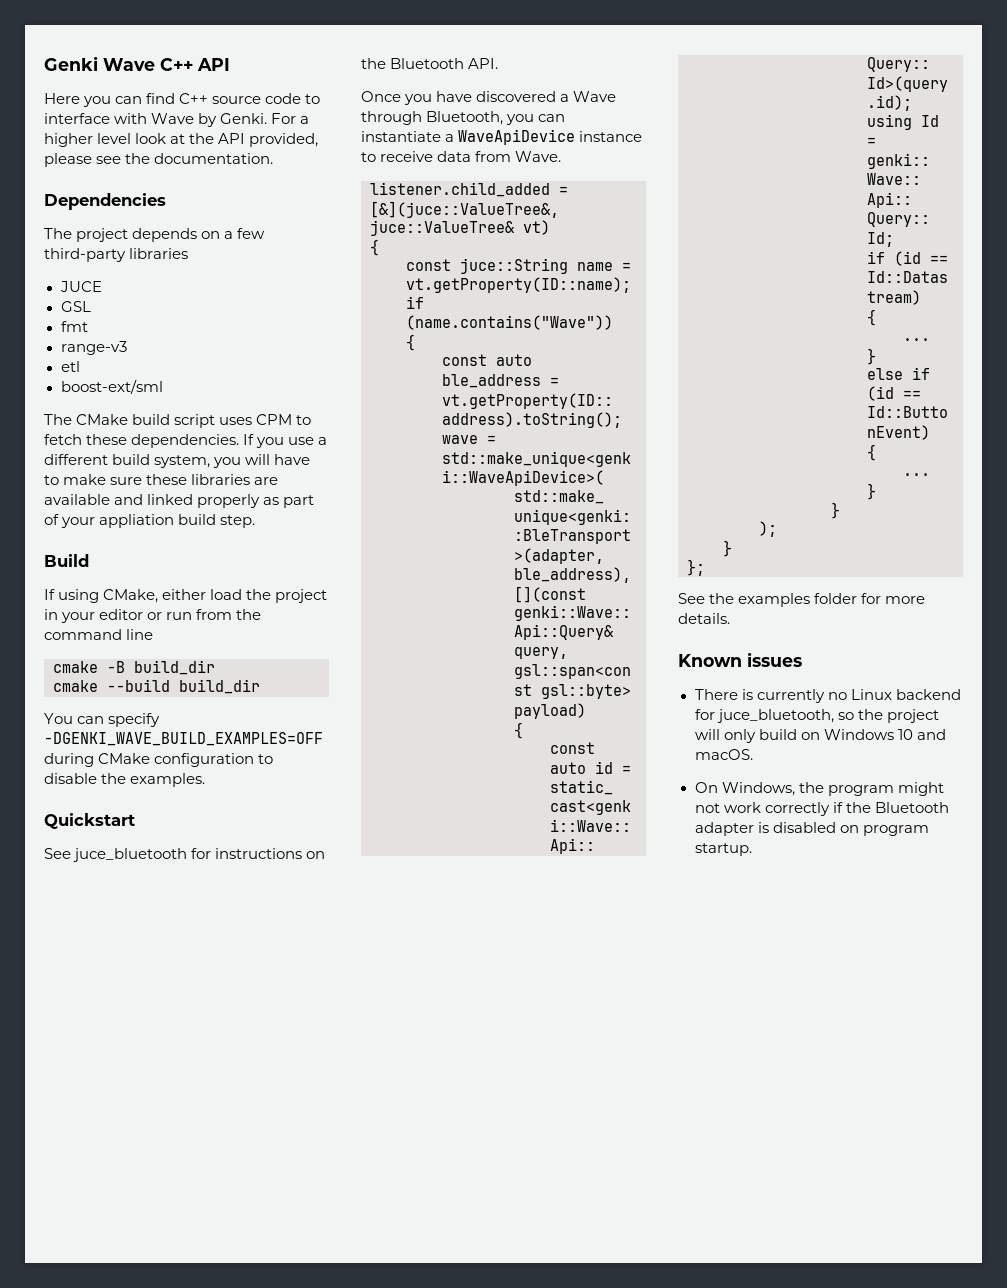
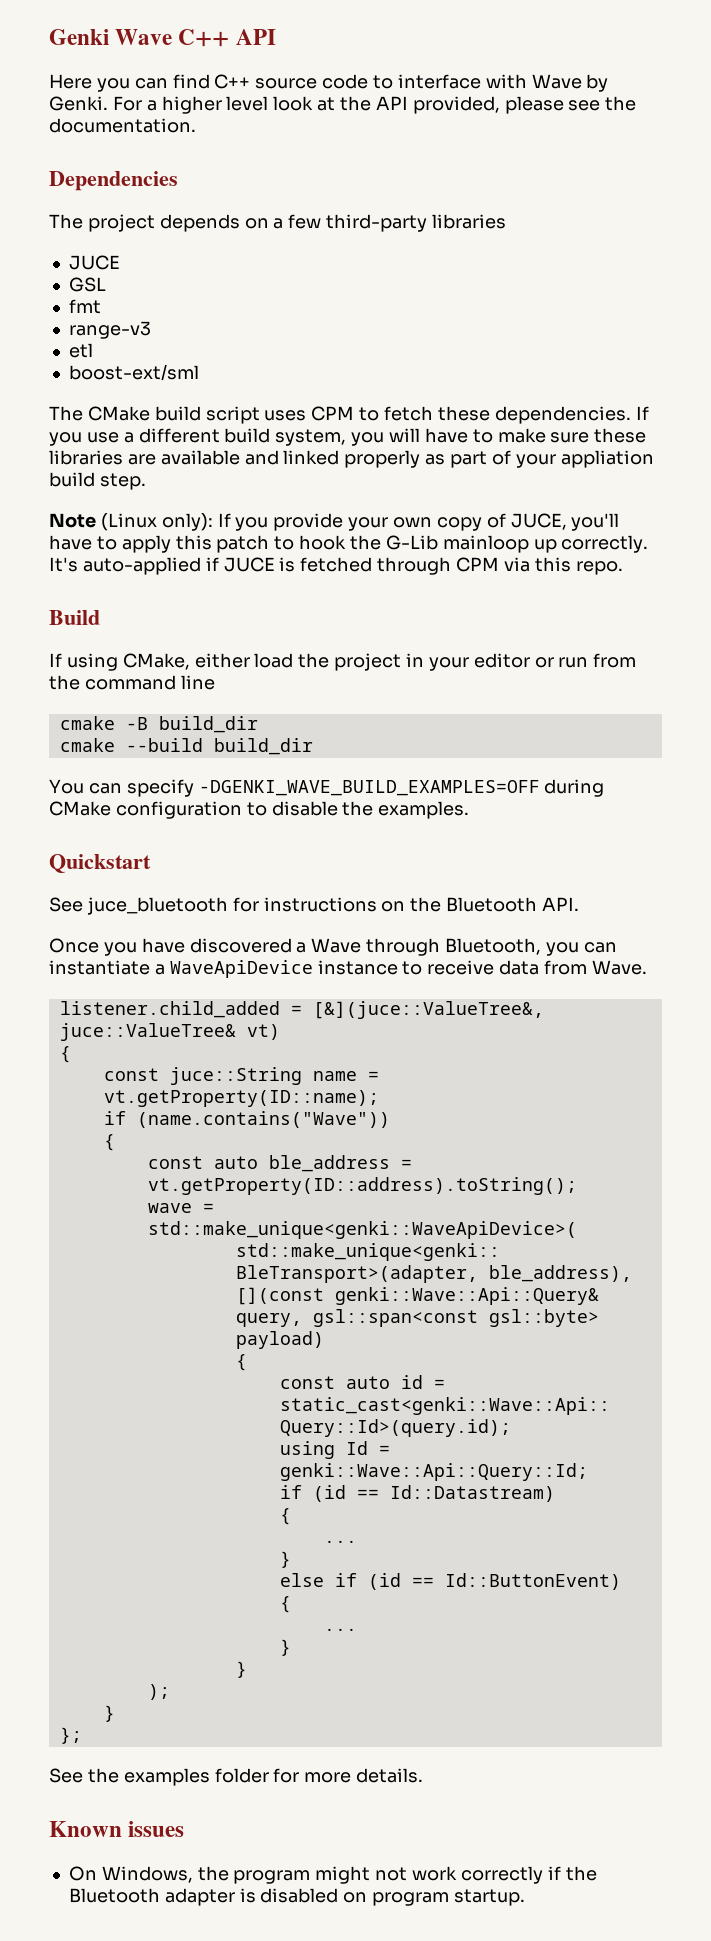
(256, 521) none -> [49,513,620,531] [49,535,649,553] [49,557,623,575] // Note (Linux only): If you provide your own copy of JUCE, you'll have to apply this patch to hook the G-Lib mainloop up correctly. It's auto-applied if JUCE is fetched through CPM via this repo.
[694,689,961,703] [694,709,939,723] [694,729,946,743] [694,749,753,760] // There is currently no Linux backend for juce_bluetooth, so the project will only build on Windows 10 and macOS. -> (185, 1829) none

